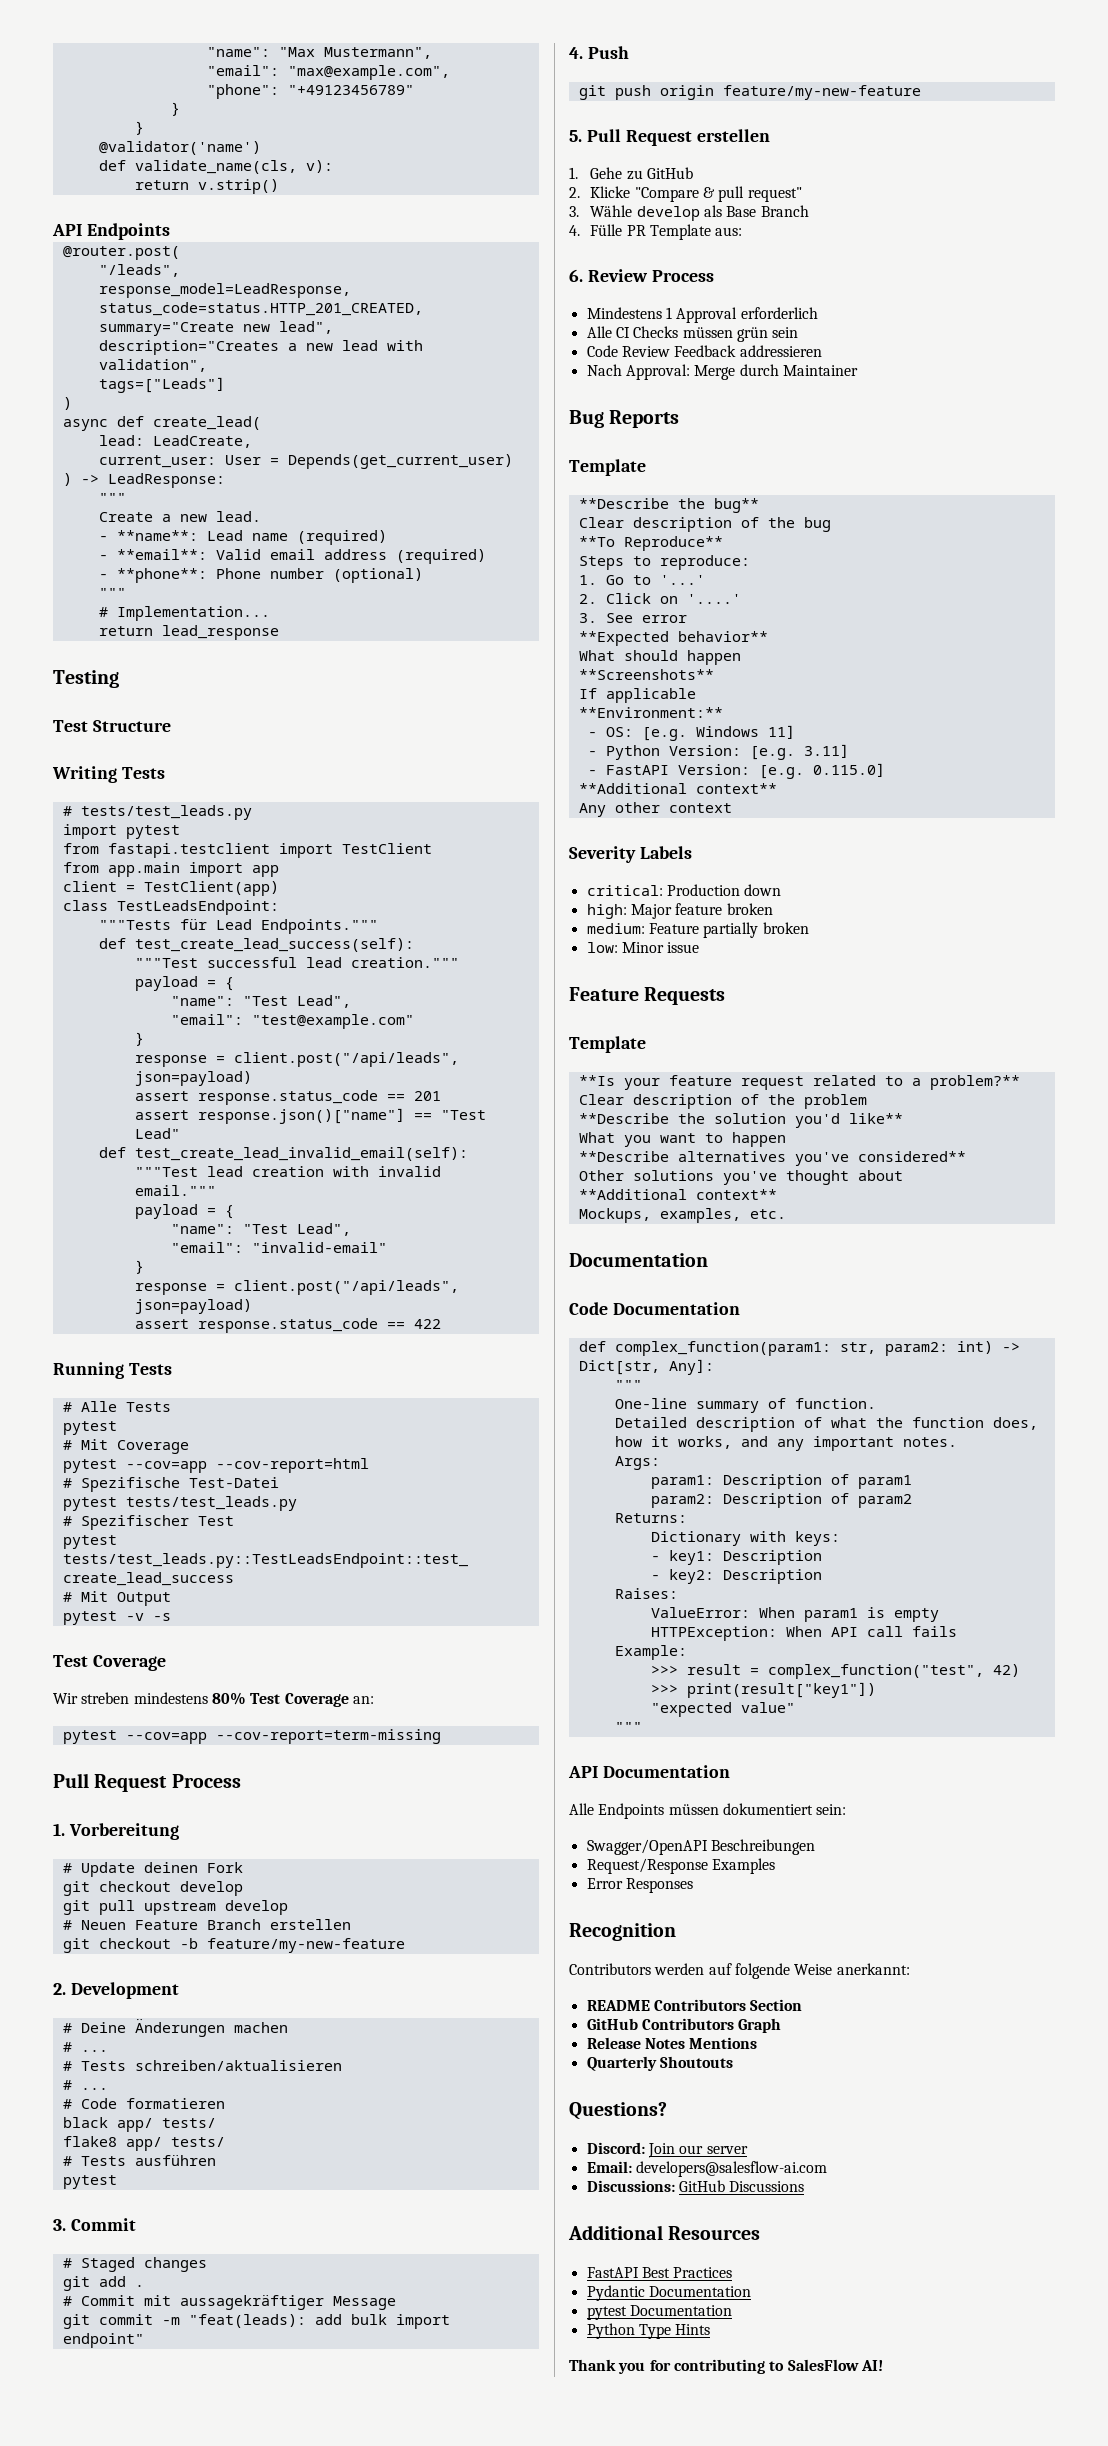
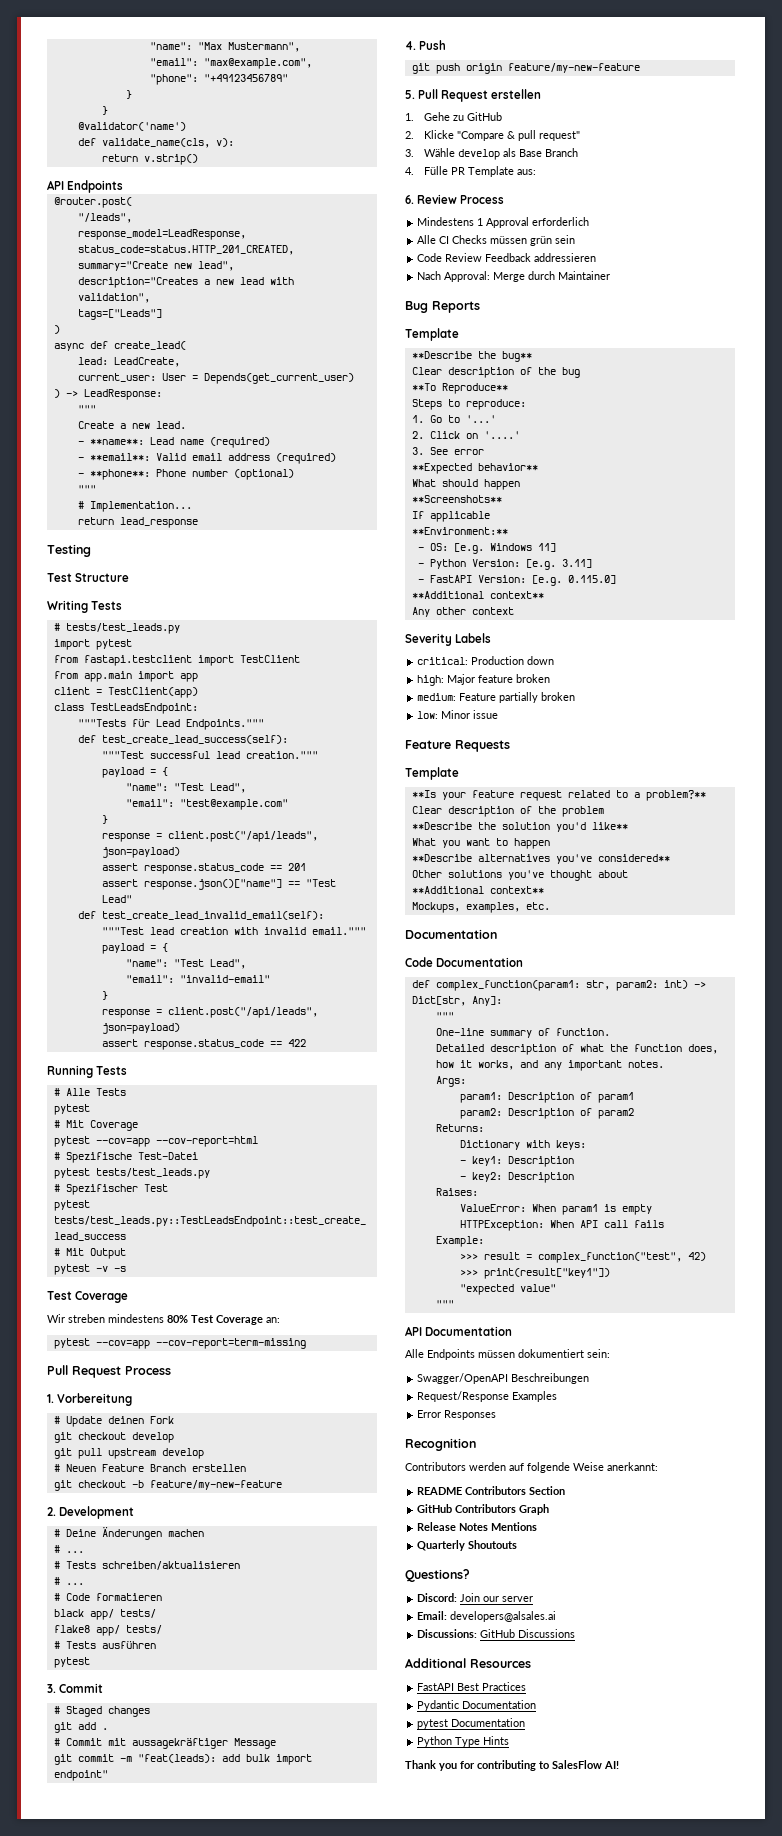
[635,2161,827,2177] developers@salesflow-ai.com -> [450,1611,557,1622] developers@alsales.ai

